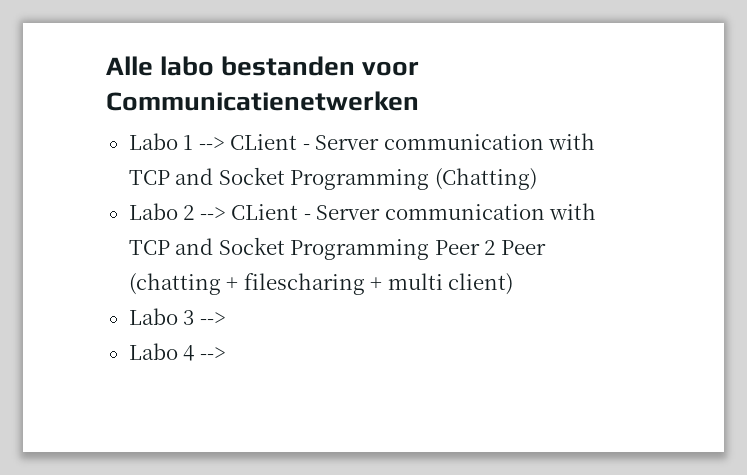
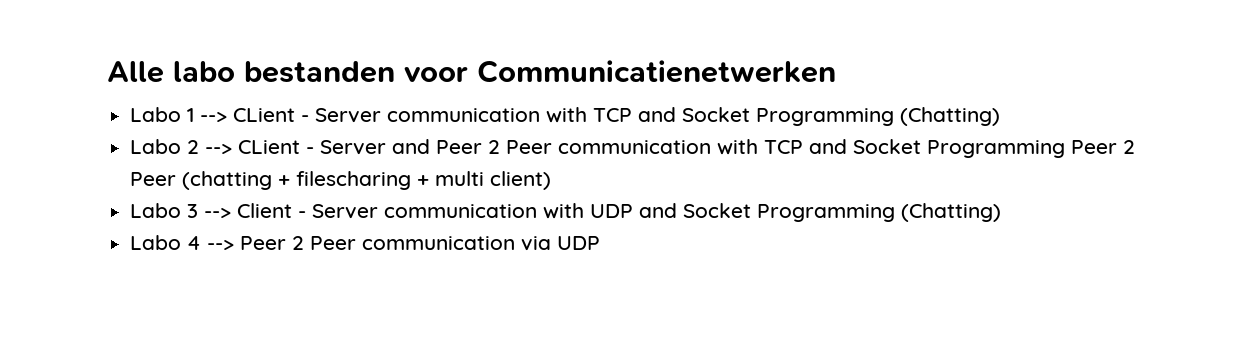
(381, 212) none -> [392,139,553,154] and Peer 2 Peer
[128,343,226,361] // Labo 4 --> -> [237,203,1002,222] [130,235,601,251] Client - Server communication with UDP and Socket Programming (Chatting) // Labo 4 --> Peer 2 Peer communication via UDP

